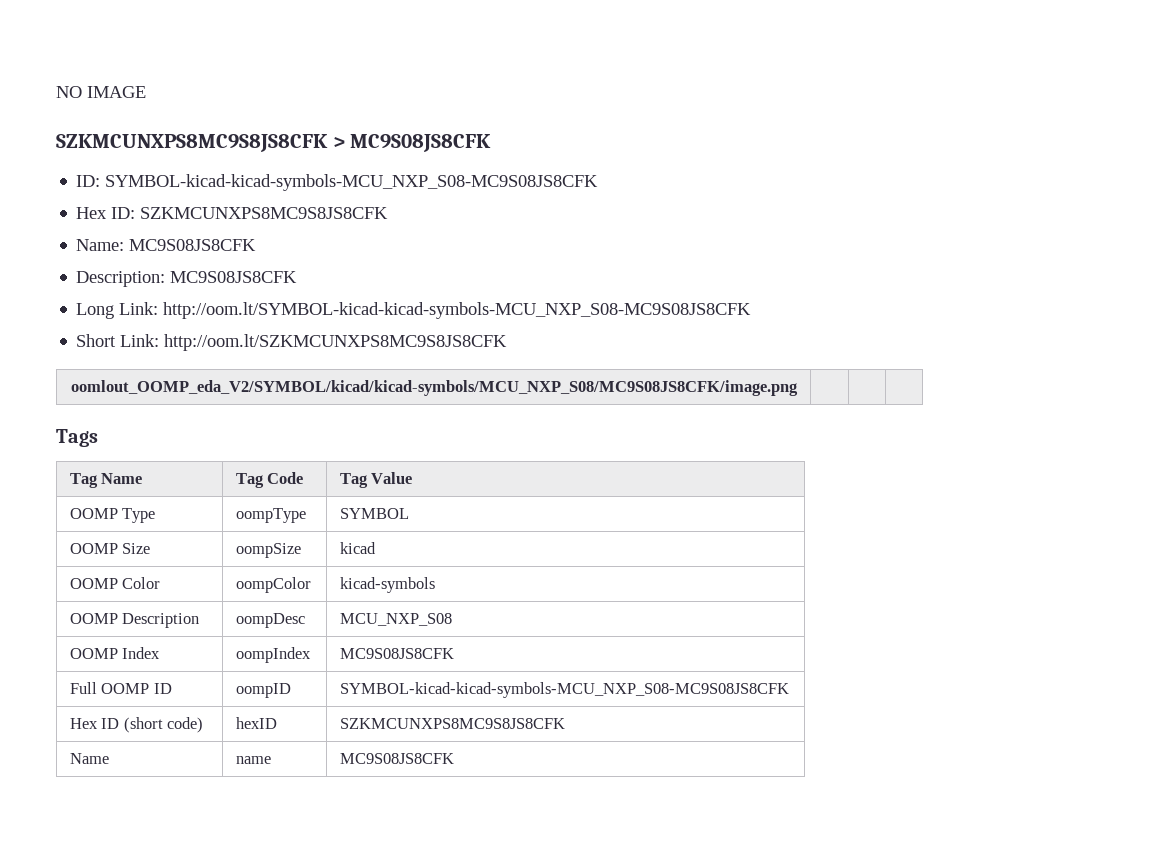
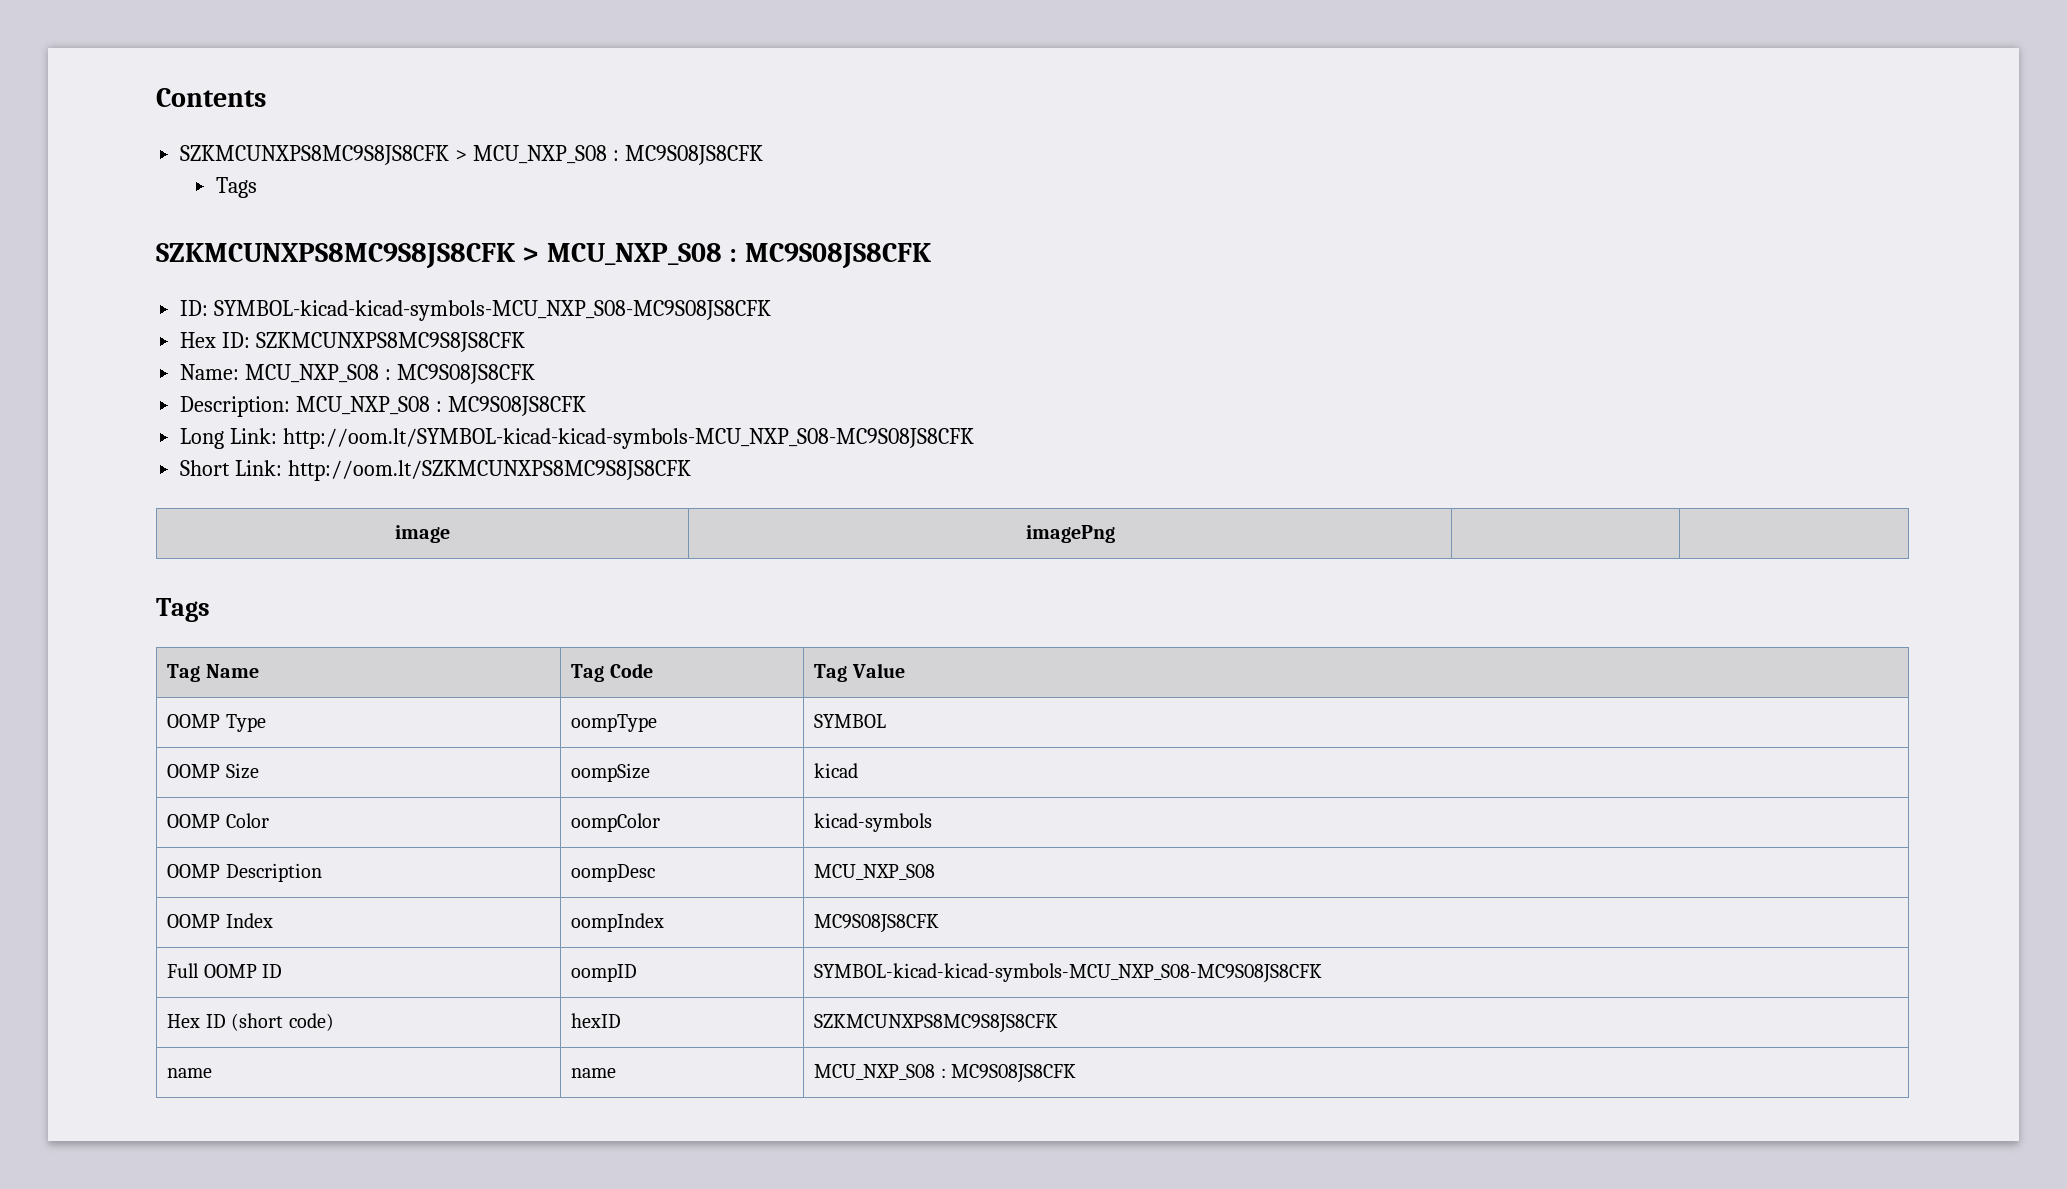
[56,86,146,98] [56,134,345,152] NO IMAGE // SZKMCUNXPS8MC9S8JS8CFK > -> [156,88,266,107] [180,145,763,165] [216,177,258,198] [156,243,738,269] Contents // SZKMCUNXPS8MC9S8JS8CFK > MCU_NXP_S08 : MC9S08JS8CFK // Tags // SZKMCUNXPS8MC9S8JS8CFK > MCU_NXP_S08 :
(125, 245) none -> [245,364,392,383] MCU_NXP_S08 :
(166, 279) none -> [296,396,443,415] MCU_NXP_S08 :
[70,380,798,396] oomlout_OOMP_eda_V2/SYMBOL/kicad/kicad-symbols/MCU_NXP_S08/MC9S08JS8CFK/image.png | -> [395,525,450,543] [1025,525,1115,543] image | imagePng
[69,753,109,764] [235,756,271,764] Name | name | -> [167,1068,213,1078] [571,1068,617,1078] [814,1064,946,1080] name | name | MCU_NXP_S08 :

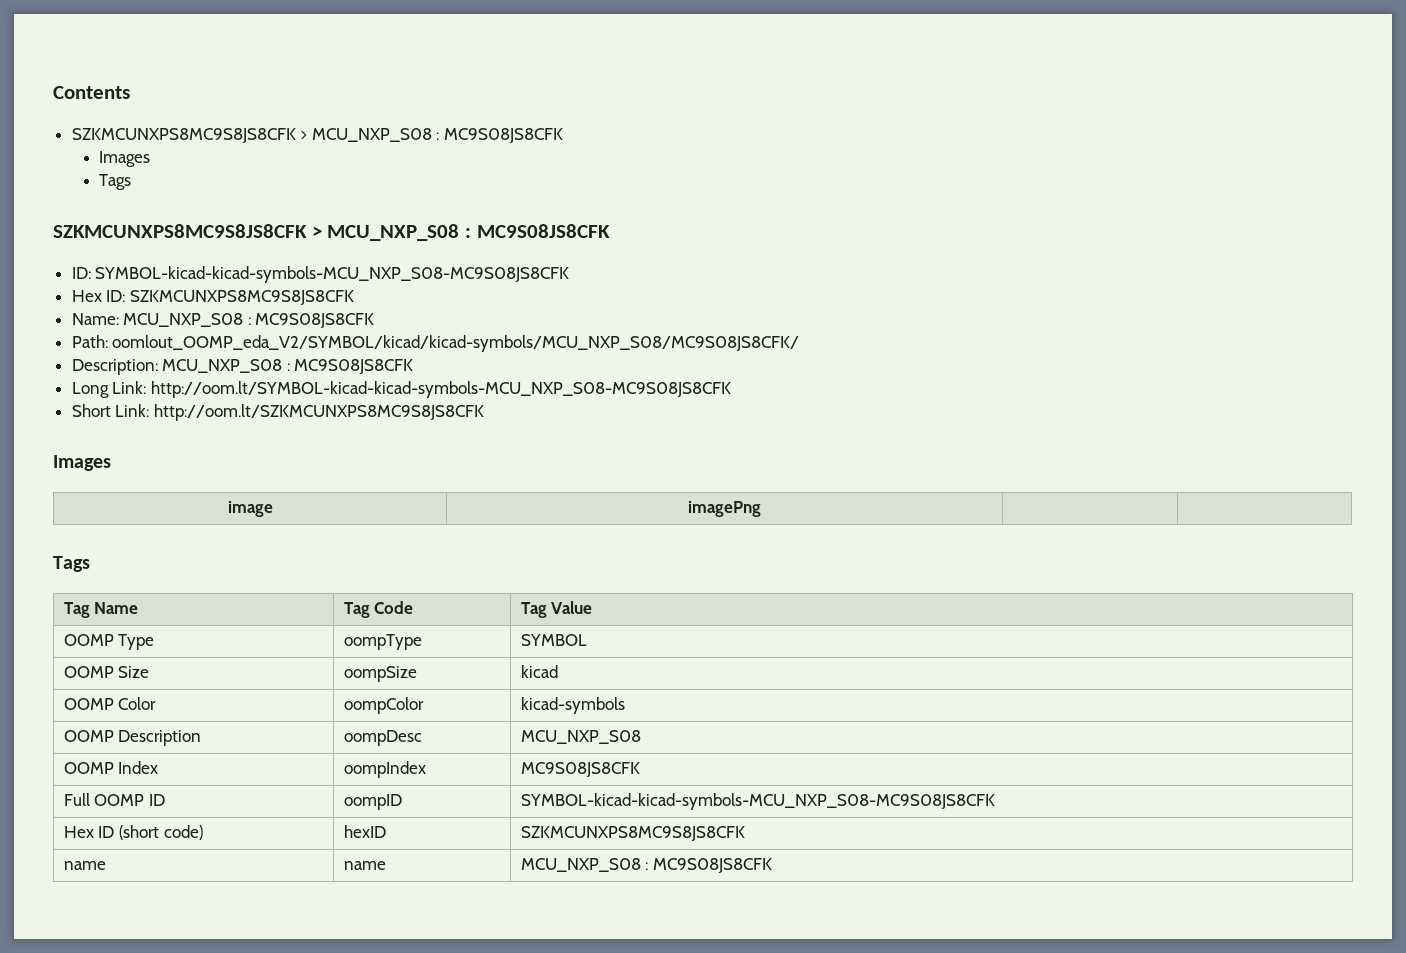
(763, 155) none -> [99,151,151,167] // Images
(536, 374) none -> [71,335,800,352] // Path: oomlout_OOMP_eda_V2/SYMBOL/kicad/kicad-symbols/MCU_NXP_S08/MC9S08JS8CFK/
(692, 470) none -> [53,455,111,471] // Images

